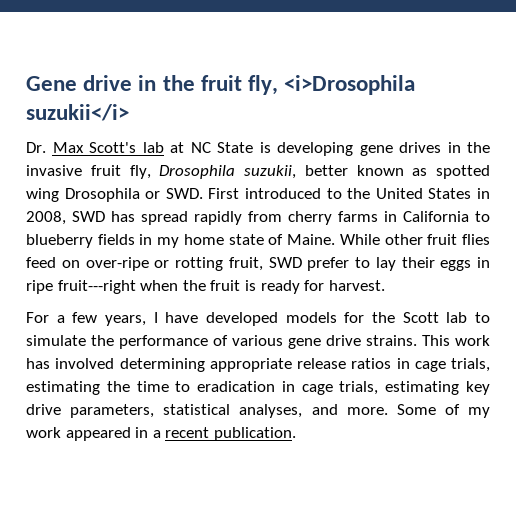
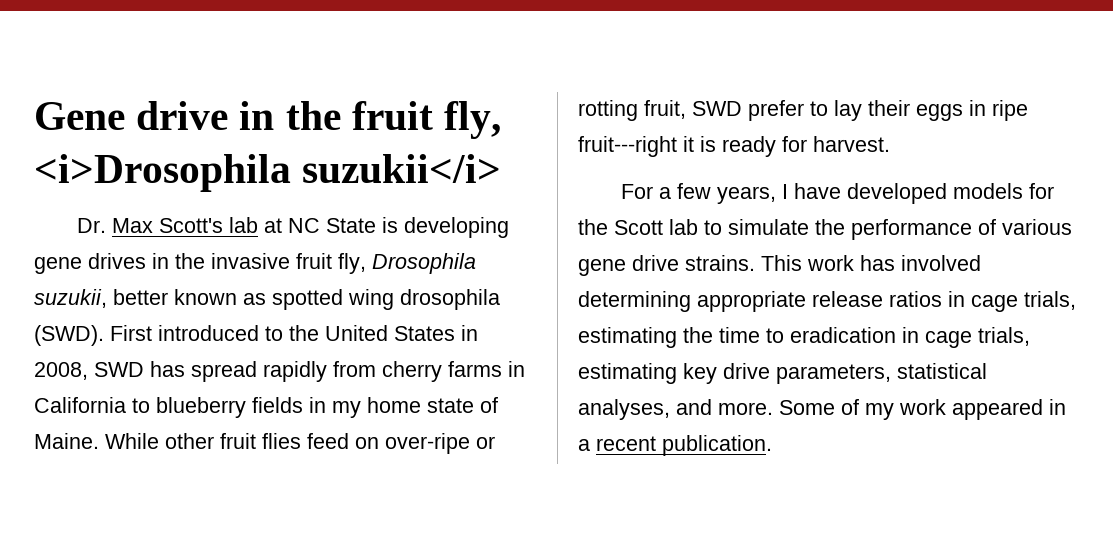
[64,188,203,202] Drosophila or SWD. -> [400,289,500,310] [34,325,104,346] drosophila (SWD).
[140,280,241,291] when the fruit -> [683,136,694,152] it

